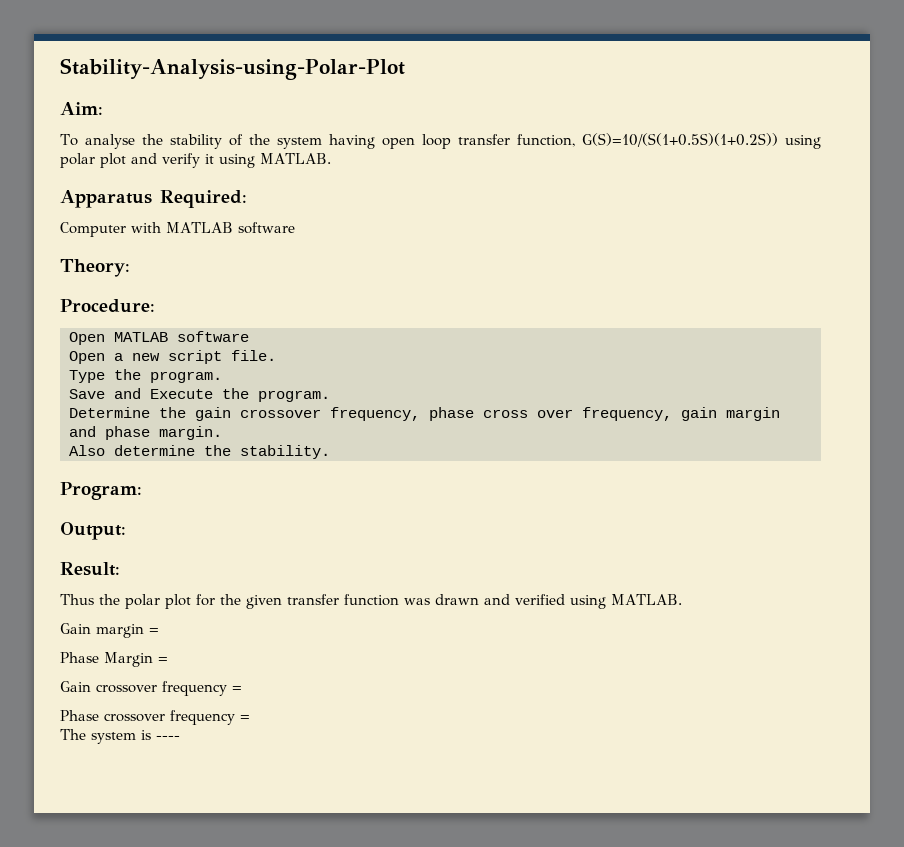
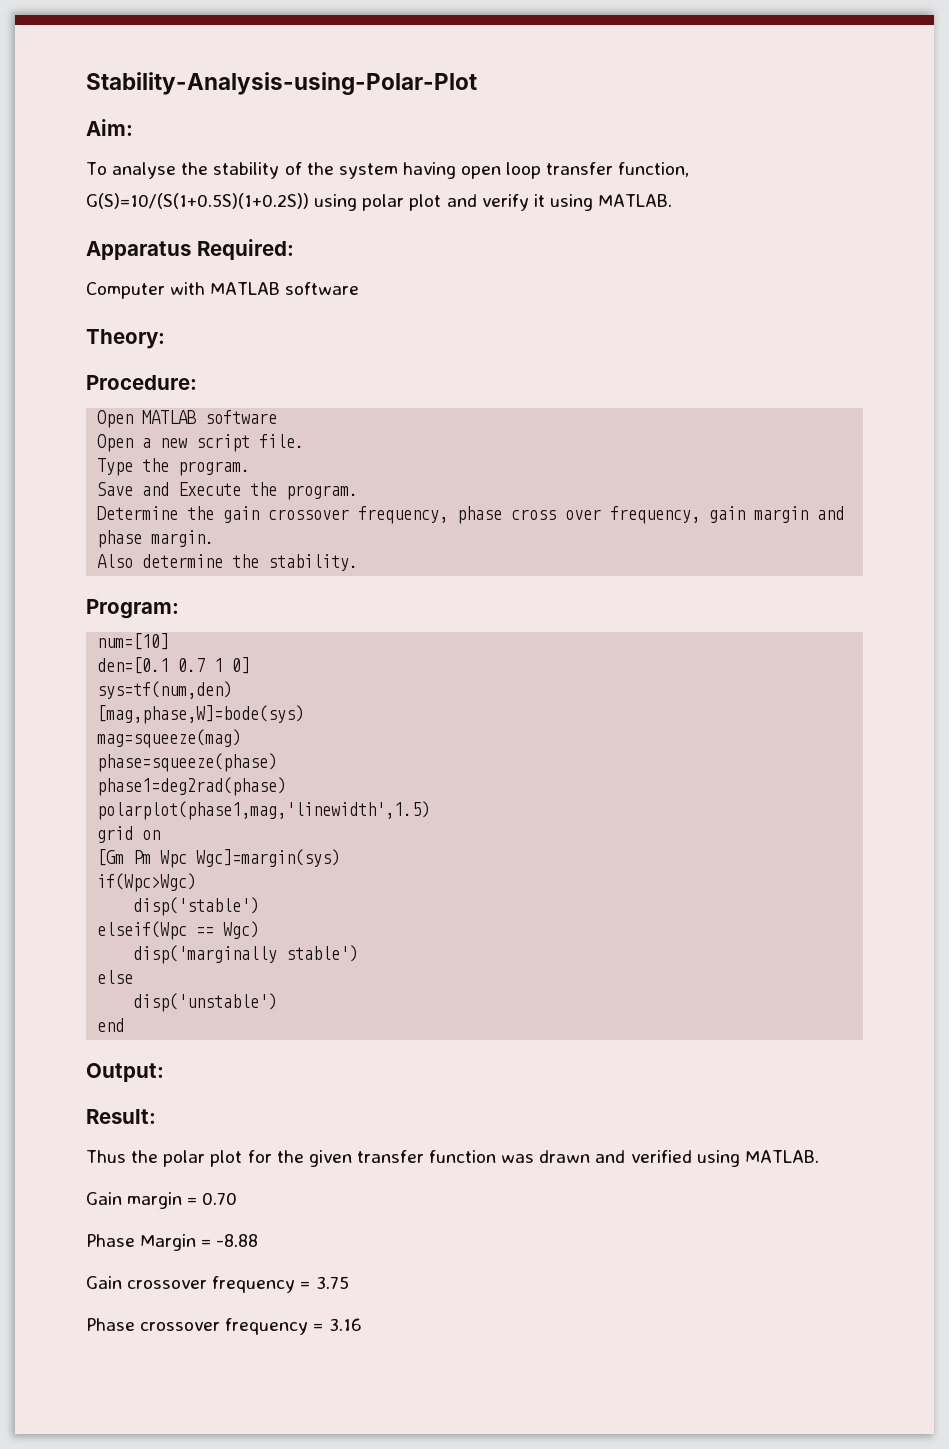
(142, 491) none -> [97,633,170,650] [97,657,251,674] [97,681,233,699] [97,705,305,724] [97,729,242,748] [97,753,278,772] [97,777,287,796] [97,801,431,820] [97,826,161,843] [97,849,341,868] [97,873,197,892] [133,897,260,916] [97,921,260,940] [133,945,359,964] [97,970,134,984] [133,993,278,1012] [97,1018,125,1032] // num=[10] // den=[0.1 0.7 1 0] // sys=tf(num,den) // [mag,phase,W]=bode(sys) // mag=squeeze(mag) // phase=squeeze(phase) // phase1=deg2rad(phase) // polarplot(phase1,mag,'linewidth',1.5) // grid on // [Gm Pm Wpc Wgc]=margin(sys) // if(Wpc>Wgc) // disp('stable') // elseif(Wpc == Wgc) // disp('marginally stable') // else // disp('unstable') // end
(159, 631) none -> [202,1192,238,1205] 0.70
(168, 660) none -> [216,1234,259,1247] -8.88
(242, 689) none -> [315,1276,349,1289] 3.75
[60,729,180,744] // The system is ---- -> [328,1318,362,1331] 3.16

